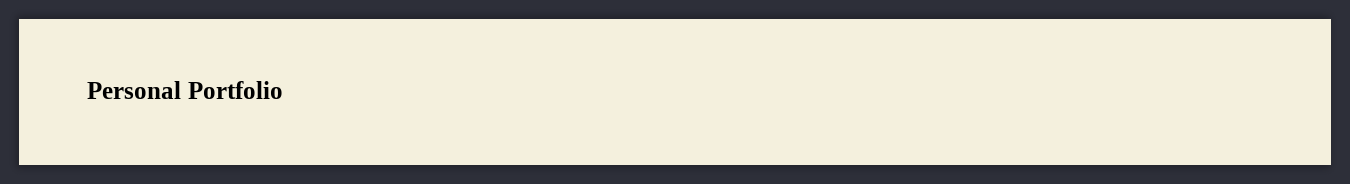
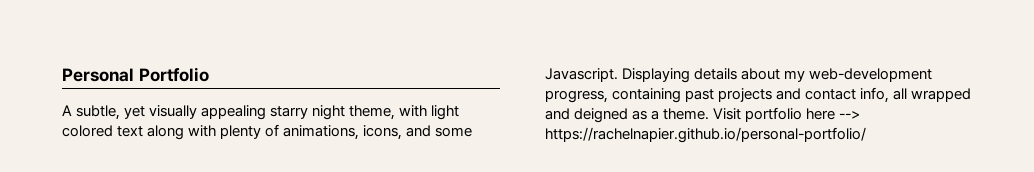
(283, 90) none -> [62,105,460,120] [62,124,473,140] [545,68,933,83] [545,87,972,103] [545,107,861,123] [545,127,866,143] // A subtle, yet visually appealing starry night theme, with light colored text along with plenty of animations, icons, and some Javascript. Displaying details about my web-development progress, containing past projects and contact info, all wrapped and deigned as a theme. Visit portfolio here --> https://rachelnapier.github.io/personal-portfolio/

